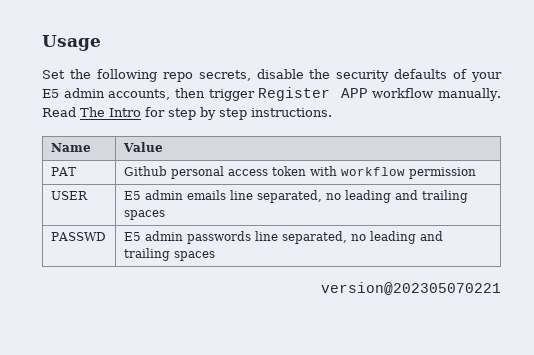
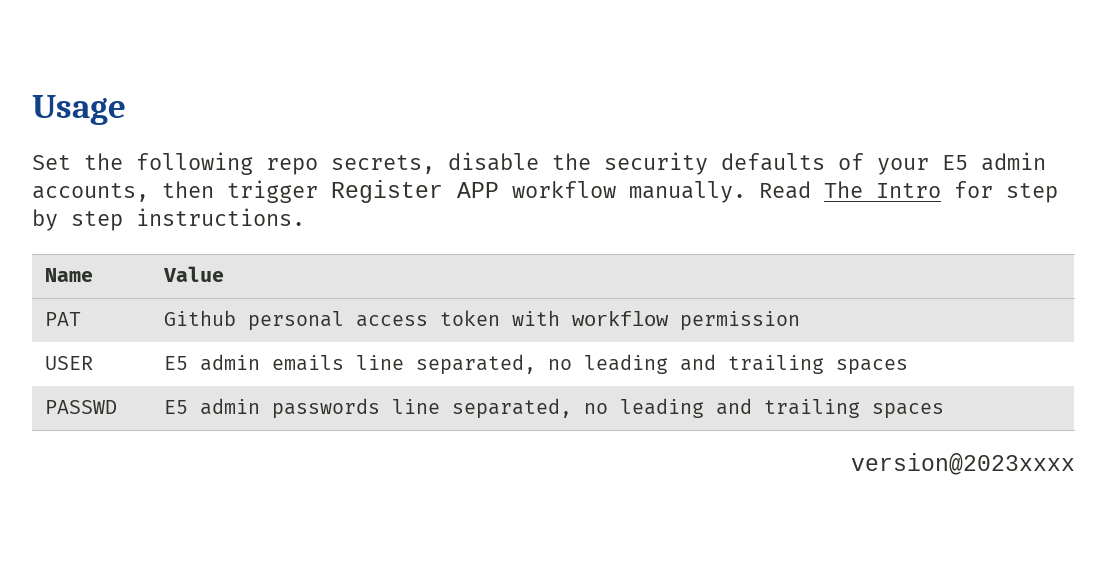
[321,282,501,295] version@202305070221 -> [851,453,1075,475] version@2023xxxx

